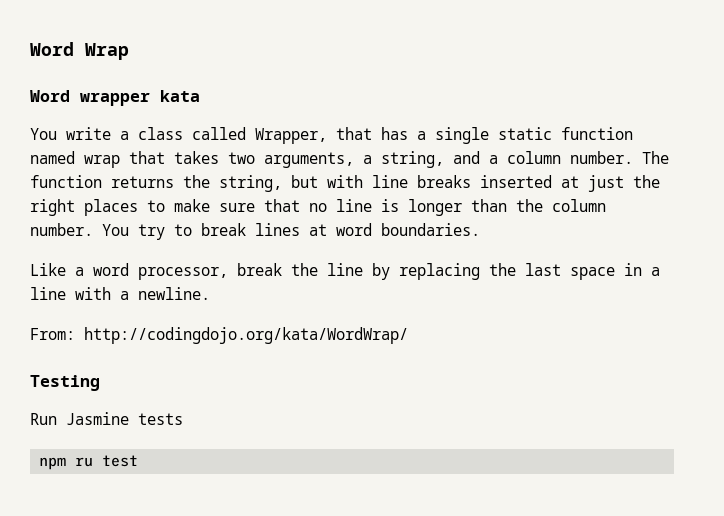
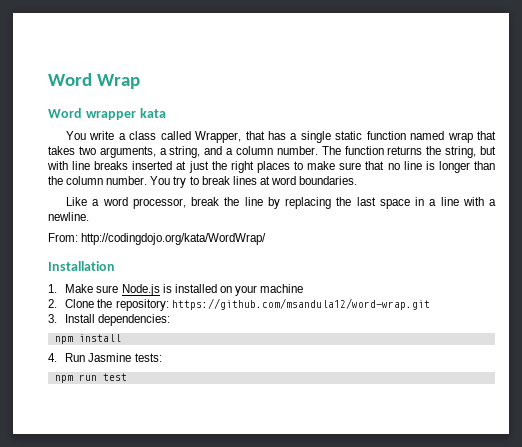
[30,375,100,391] Testing // -> [48,261,115,271] [48,284,304,296] [48,298,430,311] [48,314,171,326] [54,334,121,344] [48,353,57,362] Installation // 1. Make sure Node.js is installed on your machine // 2. Clone the repository: https://github.com/msandula12/word-wrap.git // 3. Install dependencies: // npm install // 4.
[138,413,183,425] [39,457,94,470] tests // npm ru -> [134,353,162,362] [54,374,97,383] tests: // npm run

